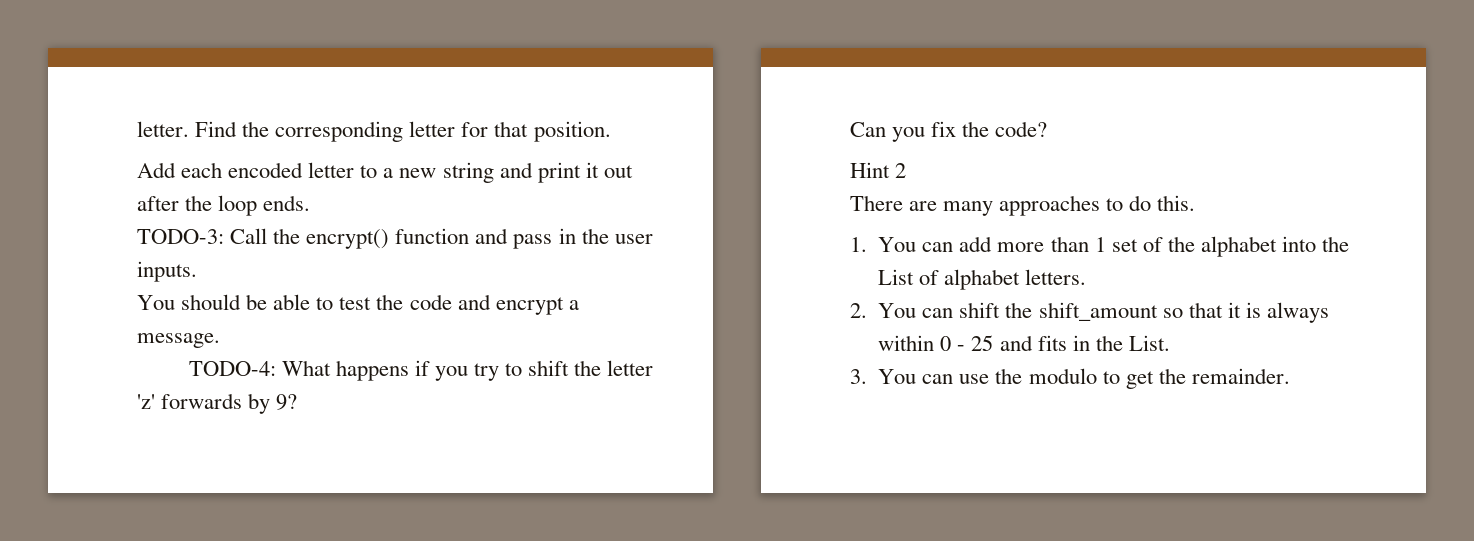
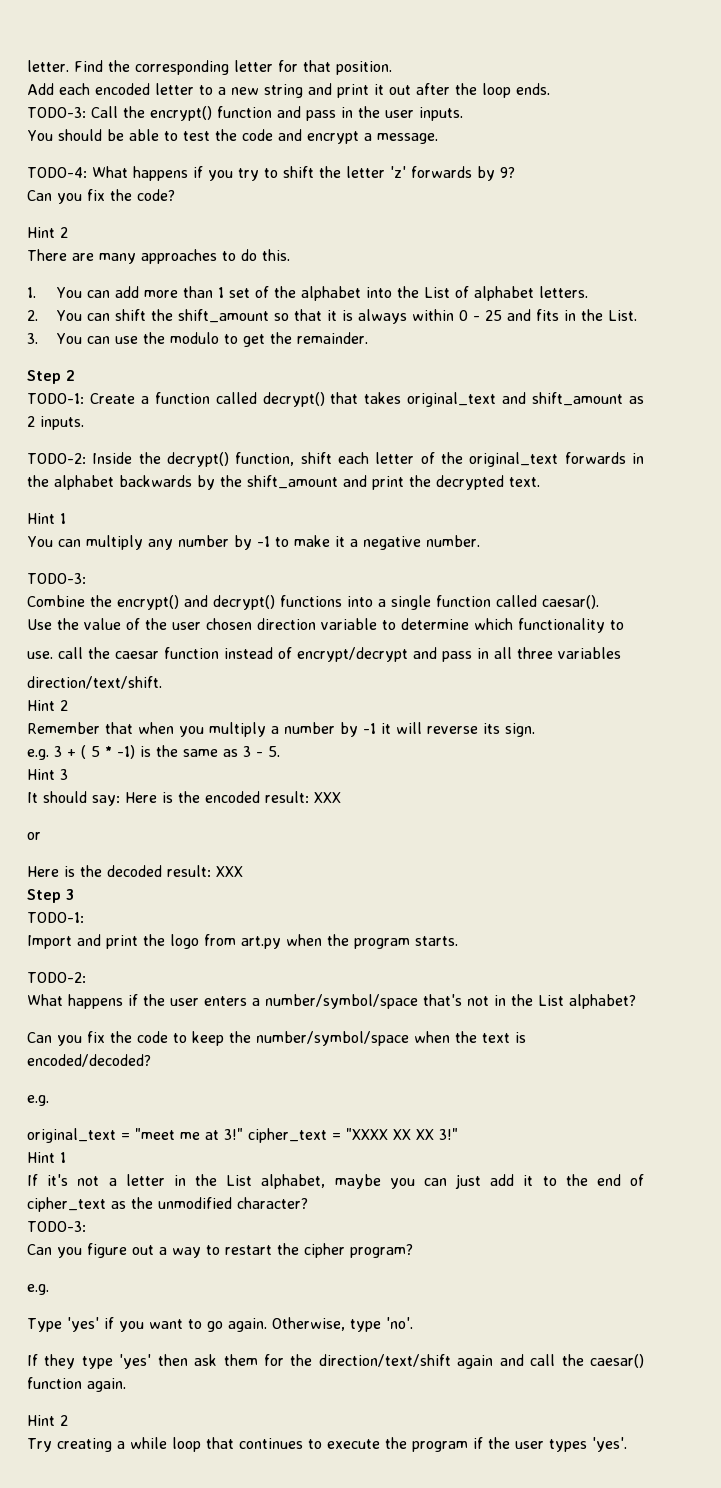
(1290, 376) none -> [27,370,75,384] [27,392,645,407] [27,416,84,430] [27,452,644,467] [27,475,540,490] [27,513,66,524] [27,535,480,550] [27,573,86,584] [27,595,599,610] [27,618,624,633] [27,647,621,662] [27,676,162,689] [27,700,68,711] [27,722,535,737] [27,745,280,760] [27,769,68,780] [27,791,341,806] [27,832,41,840] [27,865,243,877] [27,889,74,903] [27,912,84,923] [27,934,458,949] [27,972,86,983] [27,994,636,1009] [27,1031,526,1046] [27,1054,151,1067] [27,1095,49,1106] [27,1128,458,1143] [27,1152,66,1163] [27,1174,644,1189] [27,1197,308,1212] [27,1221,86,1232] [27,1243,413,1258] [27,1284,49,1295] [27,1317,413,1332] [27,1354,645,1369] [27,1377,126,1392] [27,1415,68,1426] [27,1437,627,1452] // Step 2 // TODO-1: Create a function called decrypt() that takes original_text and shift_amount as 2 inputs. // TODO-2: Inside the decrypt() function, shift each letter of the original_text forwards in the alphabet backwards by the shift_amount and print the decrypted text. // Hint 1 // You can multiply any number by -1 to make it a negative number. // TODO-3: // Combine the encrypt() and decrypt() functions into a single function called caesar(). // Use the value of the user chosen direction variable to determine which functionality to // use. call the caesar function instead of encrypt/decrypt and pass in all three variables // direction/text/shift. // Hint 2 // Remember that when you multiply a number by -1 it will reverse its sign. // e.g. 3 + ( 5 * -1) is the same as 3 - 5. // Hint 3 // It should say: Here is the encoded result: XXX // or // Here is the decoded result: XXX // Step 3 // TODO-1: // Import and print the logo from art.py when the program starts. // TODO-2: // What happens if the user enters a number/symbol/space that's not in the List alphabet? // Can you fix the code to keep the number/symbol/space when the text is encoded/decoded? // e.g. // original_text = "meet me at 3!" cipher_text = "XXXX XX XX 3!" // Hint 1 // If it's not a letter in the List alphabet, maybe you can just add it to the end of cipher_text as the unmodified character? // TODO-3: // Can you figure out a way to restart the cipher program? // e.g. // Type 'yes' if you want to go again. Otherwise, type 'no'. // If they type 'yes' then ask them for the direction/text/shift again and call the caesar() function again. // Hint 2 // Try creating a while loop that continues to execute the program if the user types 'yes'.

